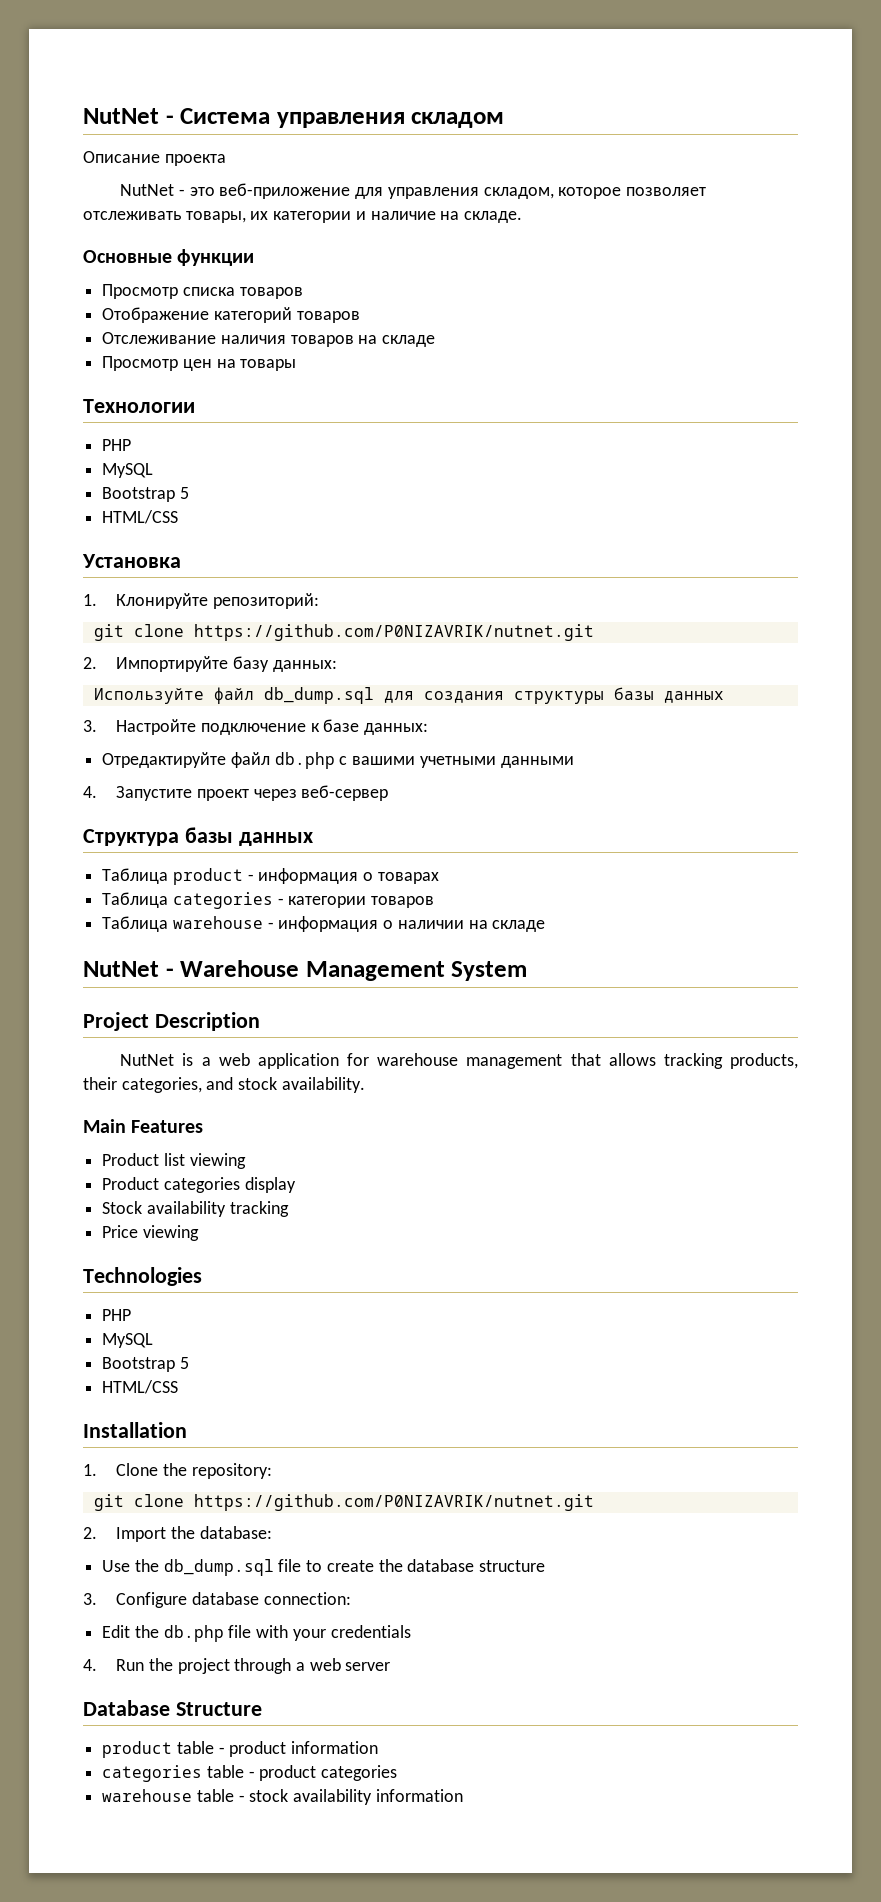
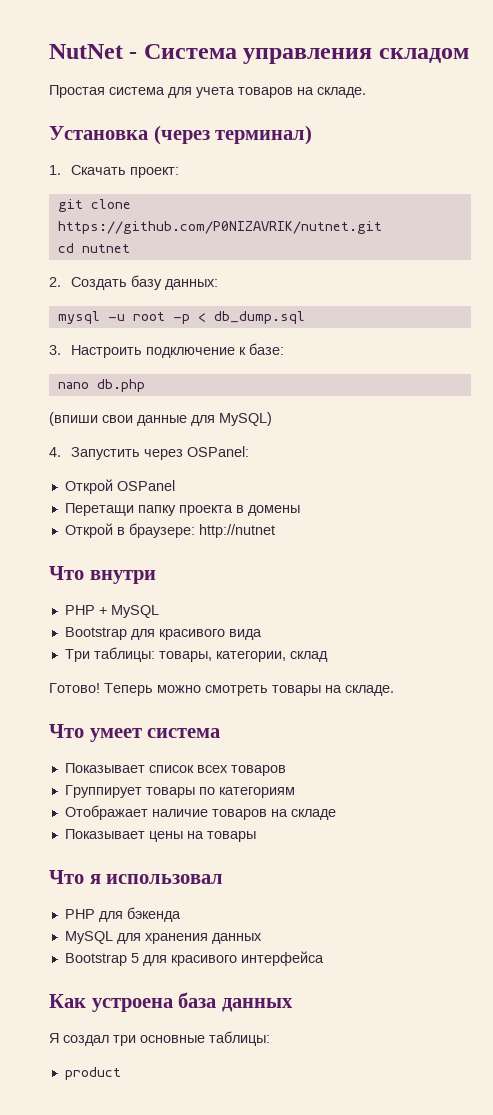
[83,151,226,166] [120,183,707,199] [83,211,523,223] [83,249,255,266] [102,284,303,299] [102,307,360,323] [102,332,436,347] [102,356,297,371] [83,399,195,413] [102,439,132,451] [102,463,154,478] [102,487,189,502] [102,510,179,524] Описание проекта // NutNet - это веб-приложение для управления складом, которое позволяет отслеживать товары, их категории и наличие на складе. // Основные функции // Просмотр списка товаров // Отображение категорий товаров // Отслеживание наличия товаров на складе // Просмотр цен на товары // Технологии // PHP // MySQL // Bootstrap 5 // HTML/CSS -> [49,85,366,98] Простая система для учета товаров на складе.
[83,593,319,609] [93,624,594,641] [83,656,229,672] // 1. Клонируйте репозиторий: // git clone https://github.com/P0NIZAVRIK/nutnet.git // 2. Импортируйте -> [153,125,313,145] [49,165,180,178] [57,199,131,212] [57,221,382,234] [57,243,130,253] [49,277,128,290] (через терминал) // 1. Скачать проект: // git clone https://github.com/P0NIZAVRIK/nutnet.git // cd nutnet // 2. Создать
[93,687,724,704] [83,719,197,735] Используйте файл db_dump.sql для создания структуры базы данных // 3. Настройте -> [57,311,305,324] [49,345,143,358] mysql -u root -p < db_dump.sql // 3. Настроить
[323,719,429,735] [102,752,574,769] [83,785,389,801] [83,827,313,846] [102,868,439,885] [102,892,435,909] [102,916,546,932] [83,960,528,981] [83,1012,260,1031] [120,1053,798,1069] [83,1077,365,1093] [83,1119,204,1133] [102,1153,246,1169] [102,1177,296,1193] [102,1201,289,1217] [102,1225,199,1241] [83,1267,202,1286] [102,1309,132,1321] [102,1333,154,1348] [102,1357,189,1372] [102,1380,179,1394] [83,1422,187,1438] [83,1463,272,1479] [93,1494,594,1511] [83,1526,272,1542] [102,1559,546,1576] [83,1592,351,1608] [102,1625,411,1642] [83,1658,391,1674] [83,1700,262,1716] [102,1741,379,1758] [102,1765,398,1782] [102,1789,463,1805] базе данных: // Отредактируйте файл db.php с вашими учетными данными // 4. Запустите проект через веб-сервер // Структура базы данных // Таблица product - информация о товарах // Таблица categories - категории товаров // Таблица warehouse - информация о наличии на складе // NutNet - Warehouse Management System // Project Description // NutNet is a web application for warehouse management that allows tracking products, their categories, and stock availability. // Main Features // Product list viewing // Product categories display // Stock availability tracking // Price viewing // Technologies // PHP // MySQL // Bootstrap 5 // HTML/CSS // Installation // 1. Clone the repository: // git clone https://github.com/P0NIZAVRIK/nutnet.git // 2. Import the database: // Use the db_dump.sql file to create the database structure // 3. Configure database connection: // Edit the db.php file with your credentials // 4. Run the project through a web server // Database Structure // product table - product information // categories table - product categories // warehouse table - stock availability information -> [249,343,285,355] [57,379,145,392] [49,412,272,426] [49,446,250,460] [64,479,175,494] [64,503,300,516] [64,523,275,538] [49,566,156,584] [64,605,159,618] [64,627,262,640] [64,647,328,662] [49,683,394,696] [49,724,221,742] [64,763,286,776] [64,785,295,798] [64,805,336,820] [64,829,256,842] [49,870,224,884] [64,907,181,922] [64,931,262,944] [64,951,324,966] [49,992,293,1012] [49,1031,270,1046] [64,1067,121,1080] базе: // nano db.php // (впиши свои данные для MySQL) // 4. Запустить через OSPanel: // Открой OSPanel // Перетащи папку проекта в домены // Открой в браузере: http://nutnet // Что внутри // PHP + MySQL // Bootstrap для красивого вида // Три таблицы: товары, категории, склад // Готово! Теперь можно смотреть товары на складе. // Что умеет система // Показывает список всех товаров // Группирует товары по категориям // Отображает наличие товаров на складе // Показывает цены на товары // Что я использовал // PHP для бэкенда // MySQL для хранения данных // Bootstrap 5 для красивого интерфейса // Как устроена база данных // Я создал три основные таблицы: // product

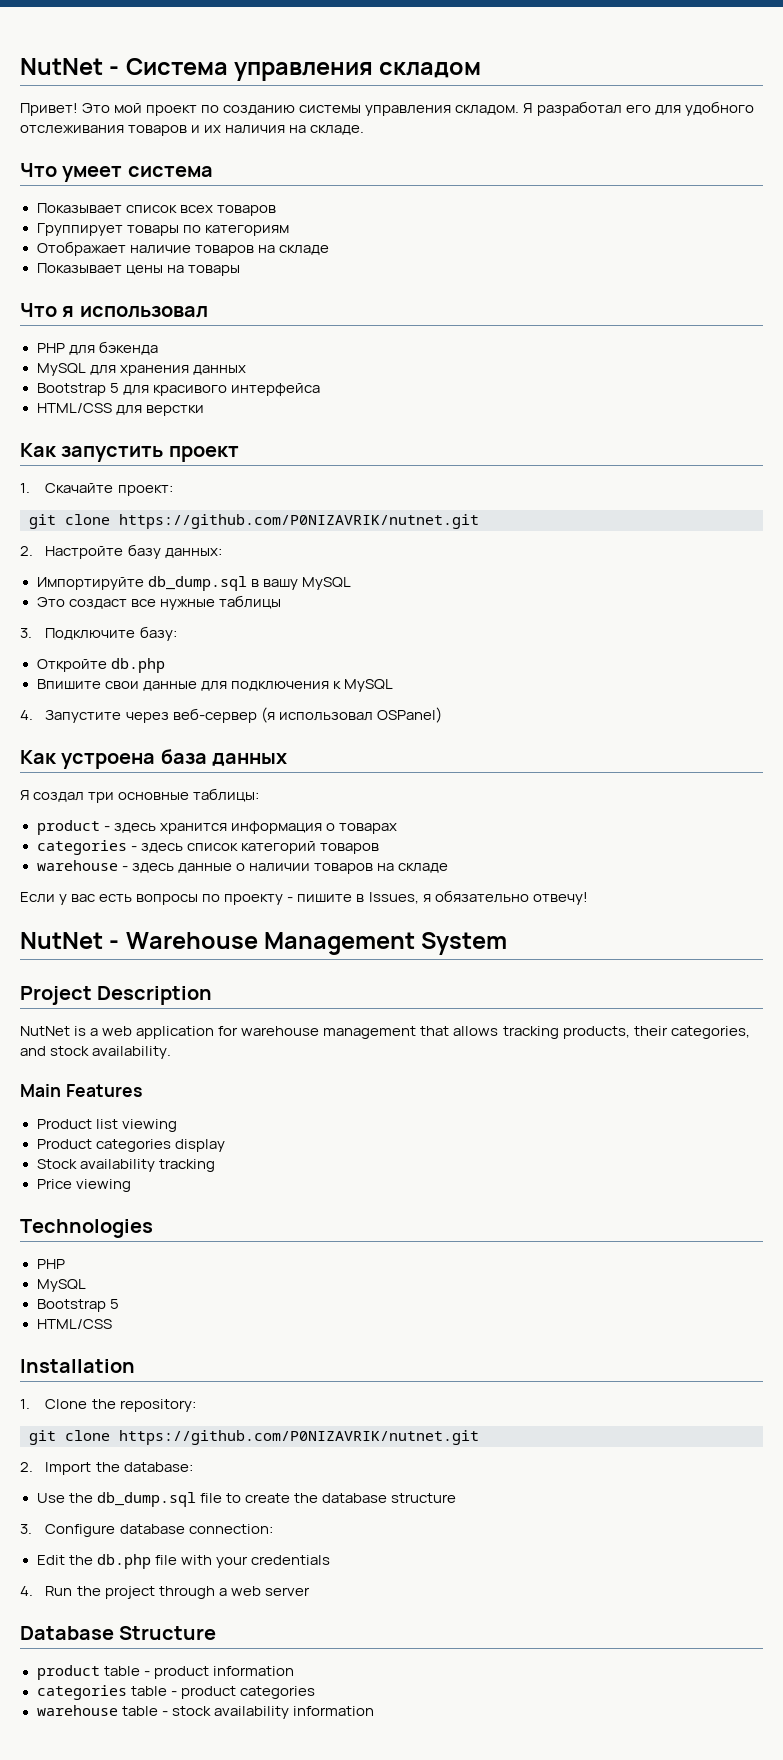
[49,85,366,98] [49,125,313,145] [49,165,180,178] [57,199,131,212] [57,221,382,234] [57,243,130,253] [49,275,219,290] [57,311,305,324] [49,343,285,358] [57,379,145,392] [49,412,272,426] [49,446,250,460] [64,479,175,494] [64,503,300,516] [64,523,275,538] [49,566,156,584] [64,605,159,618] [64,627,262,640] [64,647,328,662] [49,683,321,696] Простая система для учета товаров на складе. // Установка (через терминал) // 1. Скачать проект: // git clone https://github.com/P0NIZAVRIK/nutnet.git // cd nutnet // 2. Создать базу данных: // mysql -u root -p < db_dump.sql // 3. Настроить подключение к базе: // nano db.php // (впиши свои данные для MySQL) // 4. Запустить через OSPanel: // Открой OSPanel // Перетащи папку проекта в домены // Открой в браузере: http://nutnet // Что внутри // PHP + MySQL // Bootstrap для красивого вида // Три таблицы: товары, категории, склад // Готово! Теперь можно смотреть товары -> [20,101,754,116] [20,125,286,136] Привет! Это мой проект по созданию системы управления складом. Я разработал его для удобного отслеживания товаров и их наличия
(324, 958) none -> [36,403,204,416] [20,443,239,462] [20,483,173,496] [29,514,479,529] [20,544,222,559] [36,576,351,591] [36,595,281,610] [20,626,177,641] [36,658,165,673] [36,679,393,692] [20,707,442,723] // HTML/CSS для верстки // Как запустить проект // 1. Скачайте проект: // git clone https://github.com/P0NIZAVRIK/nutnet.git // 2. Настройте базу данных: // Импортируйте db_dump.sql в вашу MySQL // Это создаст все нужные таблицы // 3. Подключите базу: // Откройте db.php // Впишите свои данные для подключения к MySQL // 4. Запустите через веб-сервер (я использовал OSPanel)
(121, 1073) none -> [103,821,397,834] [36,840,379,855] [36,860,448,874] [20,890,588,905] [20,932,508,955] [20,986,213,1005] [20,1026,750,1039] [20,1046,172,1059] [20,1084,142,1097] [36,1119,177,1132] [36,1139,225,1152] [36,1159,215,1172] [36,1179,131,1192] [20,1219,153,1238] [36,1259,65,1269] [36,1279,86,1292] [36,1299,119,1312] [36,1319,112,1329] [20,1359,135,1373] [20,1399,196,1412] [29,1430,479,1445] [20,1462,193,1475] [36,1492,456,1507] [20,1524,273,1537] [36,1554,330,1569] [20,1586,310,1599] [20,1626,217,1640] [36,1665,294,1680] [36,1685,315,1700] [36,1705,374,1719] - здесь хранится информация о товарах // categories - здесь список категорий товаров // warehouse - здесь данные о наличии товаров на складе // Если у вас есть вопросы по проекту - пишите в Issues, я обязательно отвечу! // NutNet - Warehouse Management System // Project Description // NutNet is a web application for warehouse management that allows tracking products, their categories, and stock availability. // Main Features // Product list viewing // Product categories display // Stock availability tracking // Price viewing // Technologies // PHP // MySQL // Bootstrap 5 // HTML/CSS // Installation // 1. Clone the repository: // git clone https://github.com/P0NIZAVRIK/nutnet.git // 2. Import the database: // Use the db_dump.sql file to create the database structure // 3. Configure database connection: // Edit the db.php file with your credentials // 4. Run the project through a web server // Database Structure // product table - product information // categories table - product categories // warehouse table - stock availability information

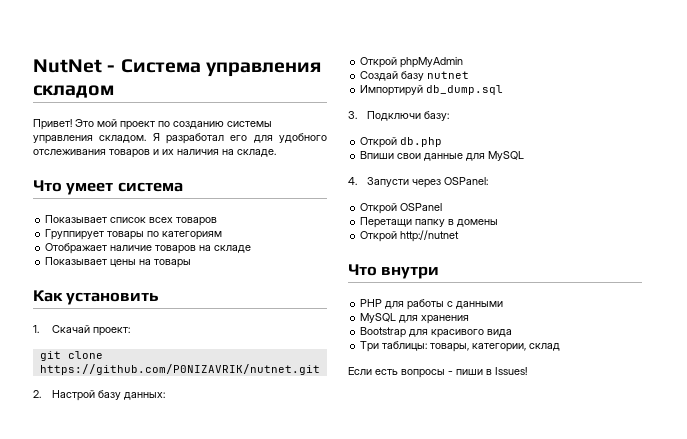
[20,303,208,318] [36,341,158,355] [36,363,246,376] [36,383,320,396] [36,403,204,416] [20,443,239,462] [20,483,114,493] // Что я использовал // PHP для бэкенда // MySQL для хранения данных // Bootstrap 5 для красивого интерфейса // HTML/CSS для верстки // Как запустить проект // 1. Скачайте -> [33,290,160,305] [33,325,90,333] // Как установить // 1. Скачай
[45,546,124,559] Настройте -> [51,390,95,401] Настрой
[36,576,351,591] [36,595,281,610] [20,628,136,640] Импортируйте db_dump.sql в вашу MySQL // Это создаст все нужные таблицы // 3. Подключите -> [360,57,464,68] [360,71,470,81] [360,85,504,96] [348,111,421,121] Открой phpMyAdmin // Создай базу nutnet // Импортируй db_dump.sql // 3. Подключи
[36,659,107,672] Откройте -> [360,137,398,148] Открой
[36,679,101,689] Впишите -> [360,151,395,159] Впиши
[230,681,341,691] подключения к -> (486, 157) none
[45,707,442,723] [20,749,288,769] [20,788,260,803] [36,820,397,835] [36,840,379,855] [36,860,448,874] [20,890,588,905] [20,932,508,955] [20,986,213,1005] [20,1026,750,1039] [20,1046,172,1059] [20,1084,142,1097] [36,1119,177,1132] [36,1139,225,1152] [36,1159,215,1172] [36,1179,131,1192] [20,1219,153,1238] [36,1259,65,1269] [36,1279,86,1292] [36,1299,119,1312] [36,1319,112,1329] [20,1359,135,1373] [20,1399,196,1412] [29,1430,479,1445] [20,1462,193,1475] [36,1492,456,1507] [20,1524,273,1537] [36,1554,330,1569] [20,1586,310,1599] [20,1626,217,1640] [36,1665,294,1680] [36,1685,315,1700] [36,1705,374,1719] Запустите через веб-сервер (я использовал OSPanel) // Как устроена база данных // Я создал три основные таблицы: // product - здесь хранится информация о товарах // categories - здесь список категорий товаров // warehouse - здесь данные о наличии товаров на складе // Если у вас есть вопросы по проекту - пишите в Issues, я обязательно отвечу! // NutNet - Warehouse Management System // Project Description // NutNet is a web application for warehouse management that allows tracking products, their categories, and stock availability. // Main Features // Product list viewing // Product categories display // Stock availability tracking // Price viewing // Technologies // PHP // MySQL // Bootstrap 5 // HTML/CSS // Installation // 1. Clone the repository: // git clone https://github.com/P0NIZAVRIK/nutnet.git // 2. Import the database: // Use the db_dump.sql file to create the database structure // 3. Configure database connection: // Edit the db.php file with your credentials // 4. Run the project through a web server // Database Structure // product table - product information // categories table - product categories // warehouse table - stock availability information -> [366,177,488,188] [360,203,443,214] [360,217,499,228] [360,230,460,242] [348,264,440,279] [360,299,504,310] [360,313,470,324] [360,327,513,338] [360,341,561,352] [348,367,527,378] Запусти через OSPanel: // Открой OSPanel // Перетащи папку в домены // Открой http://nutnet // Что внутри // PHP для работы с данными // MySQL для хранения // Bootstrap для красивого вида // Три таблицы: товары, категории, склад // Если есть вопросы - пиши в Issues!

